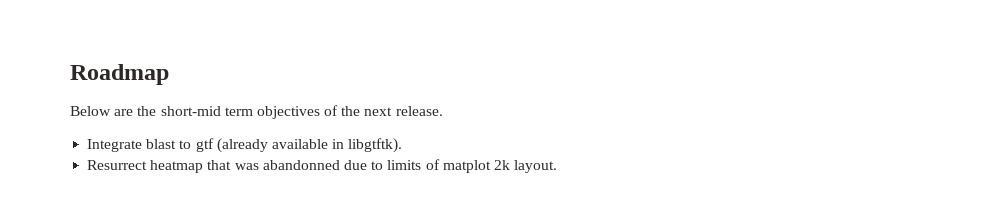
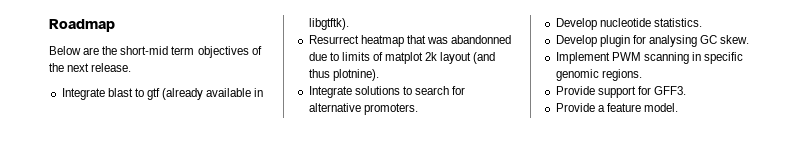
[514,160,558,173] layout. -> [440,52,496,64] [308,69,379,81] [308,86,466,98] [308,103,418,115] [555,18,702,30] [555,35,750,47] [555,52,744,64] [555,69,642,81] [555,86,686,98] [555,103,678,112] layout (and thus plotnine). // Integrate solutions to search for alternative promoters. // Develop nucleotide statistics. // Develop plugin for analysing GC skew. // Implement PWM scanning in specific genomic regions. // Provide support for GFF3. // Provide a feature model.

